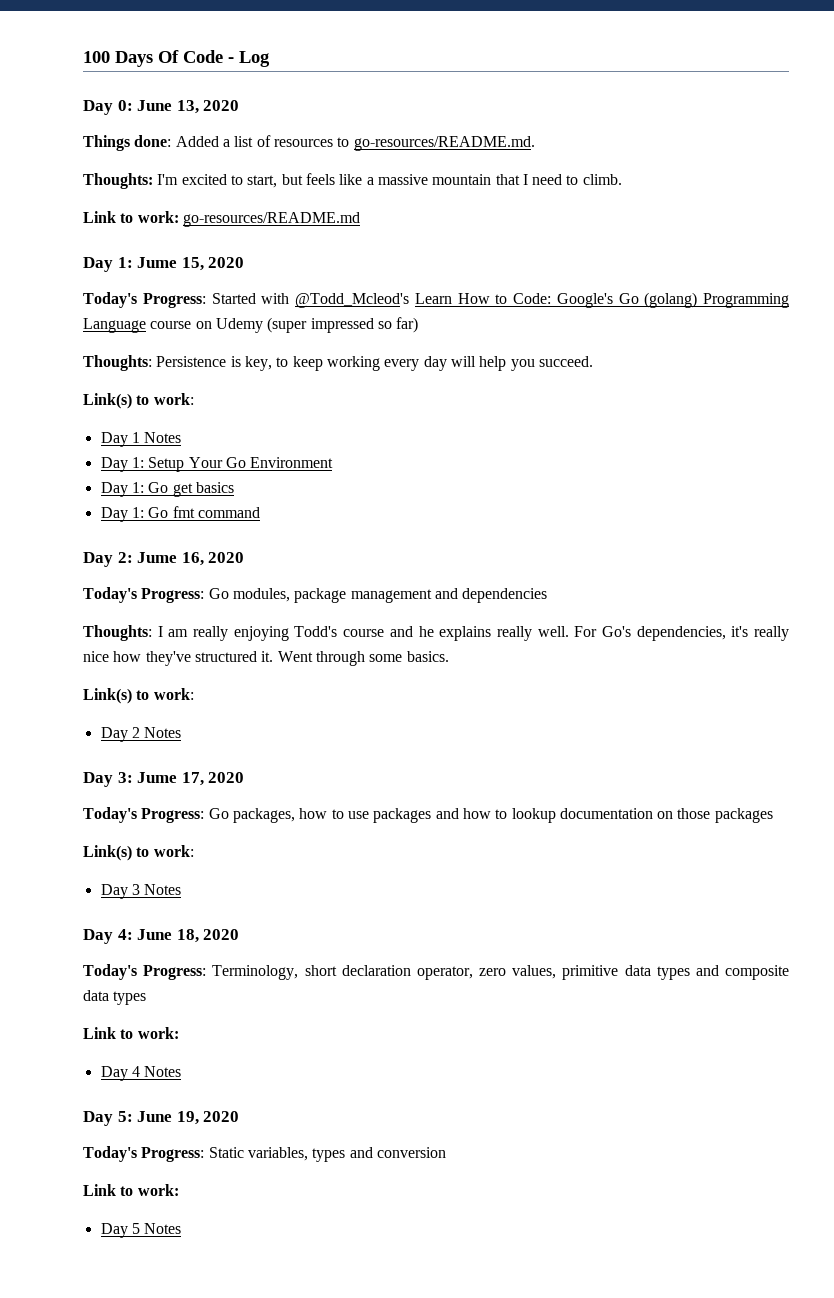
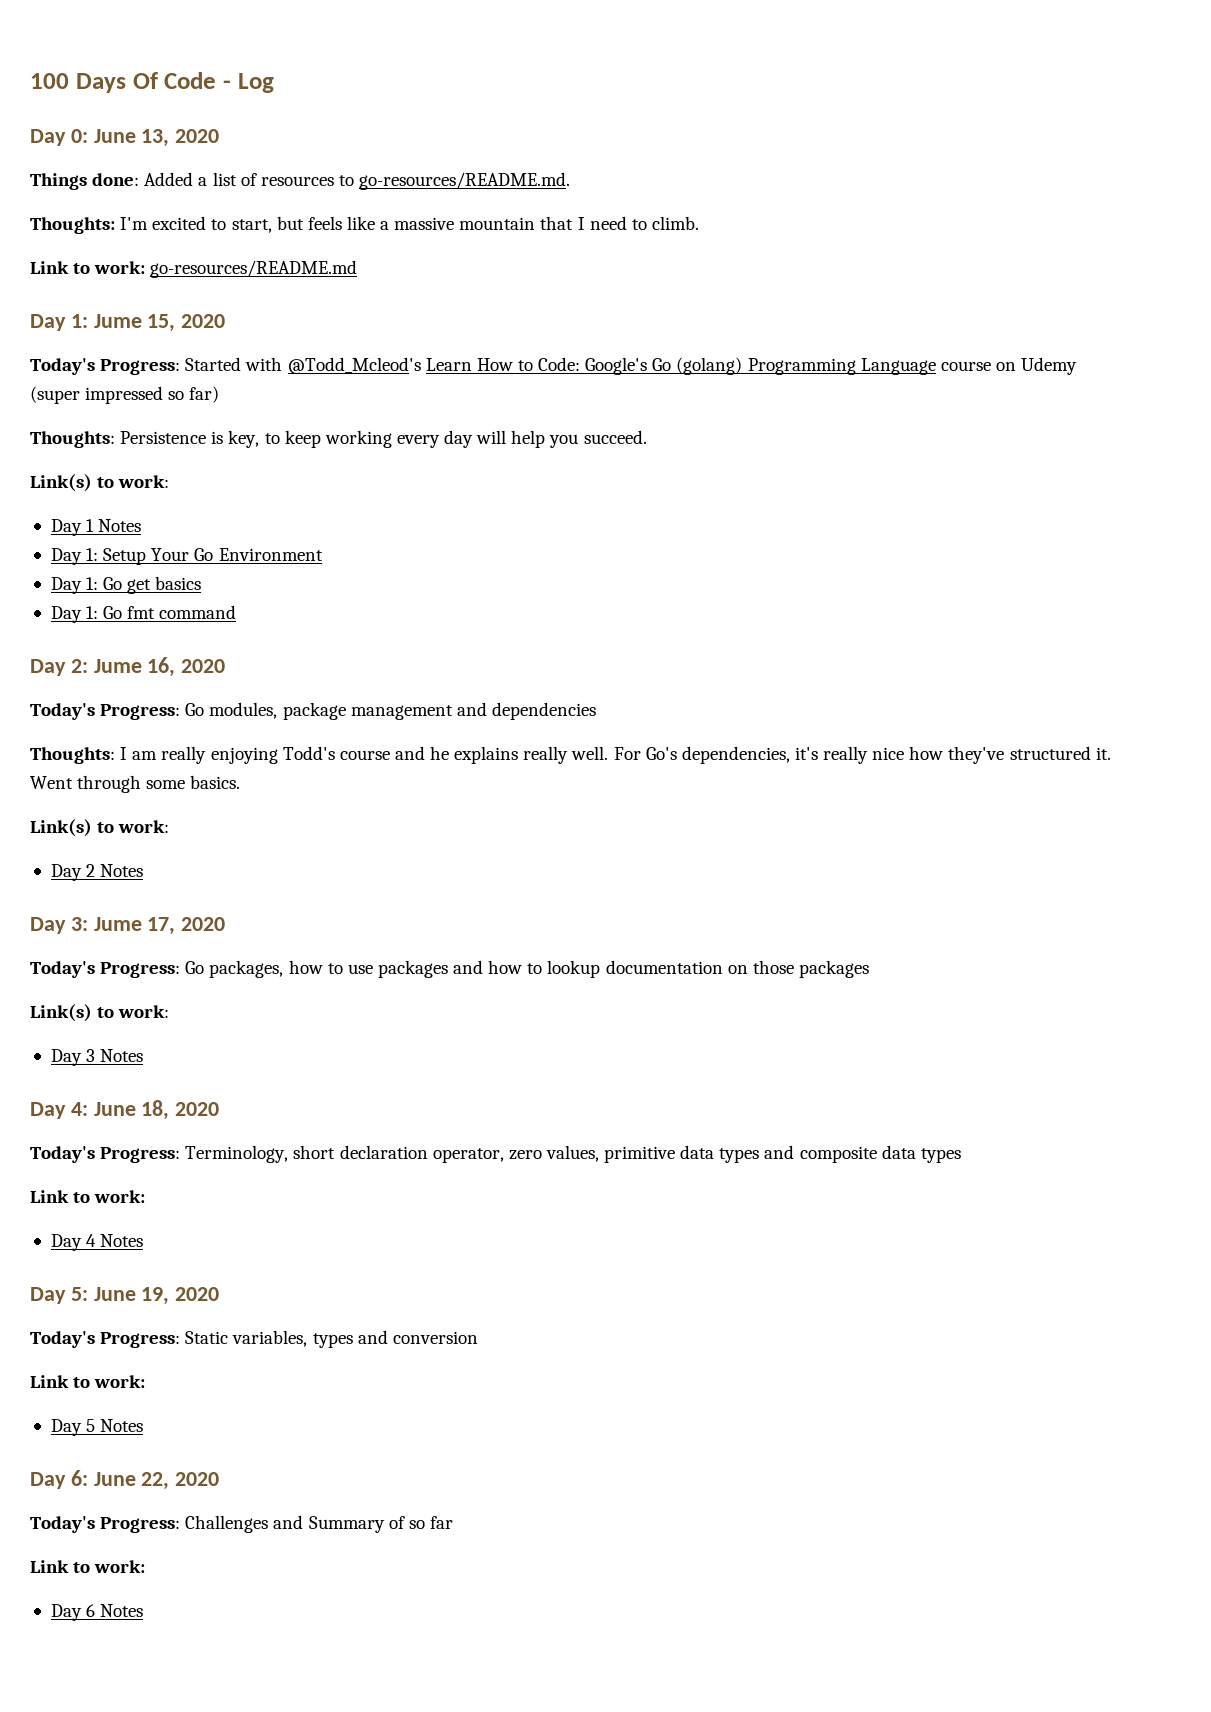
(182, 1228) none -> [30,1470,220,1490] [30,1515,453,1533] [30,1560,146,1573] [50,1604,144,1621] // Day 6: June 22, 2020 // Today's Progress: Challenges and Summary of so far // Link to work: // Day 6 Notes

